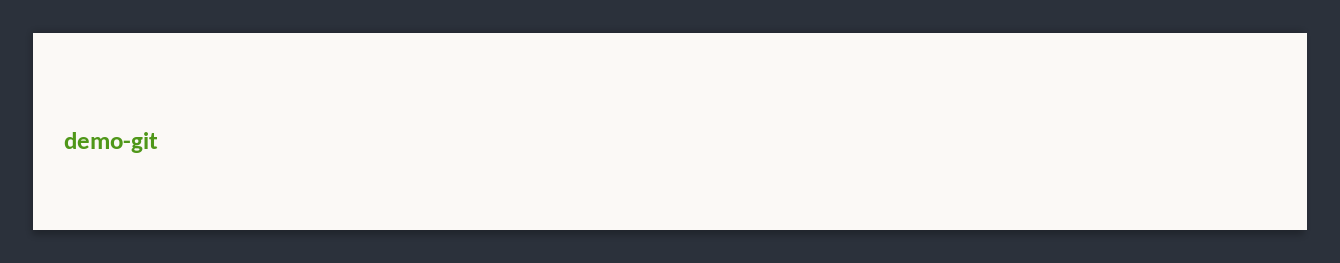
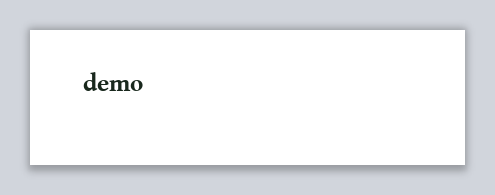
[64,132,158,153] demo-git -> [83,72,143,91] demo

